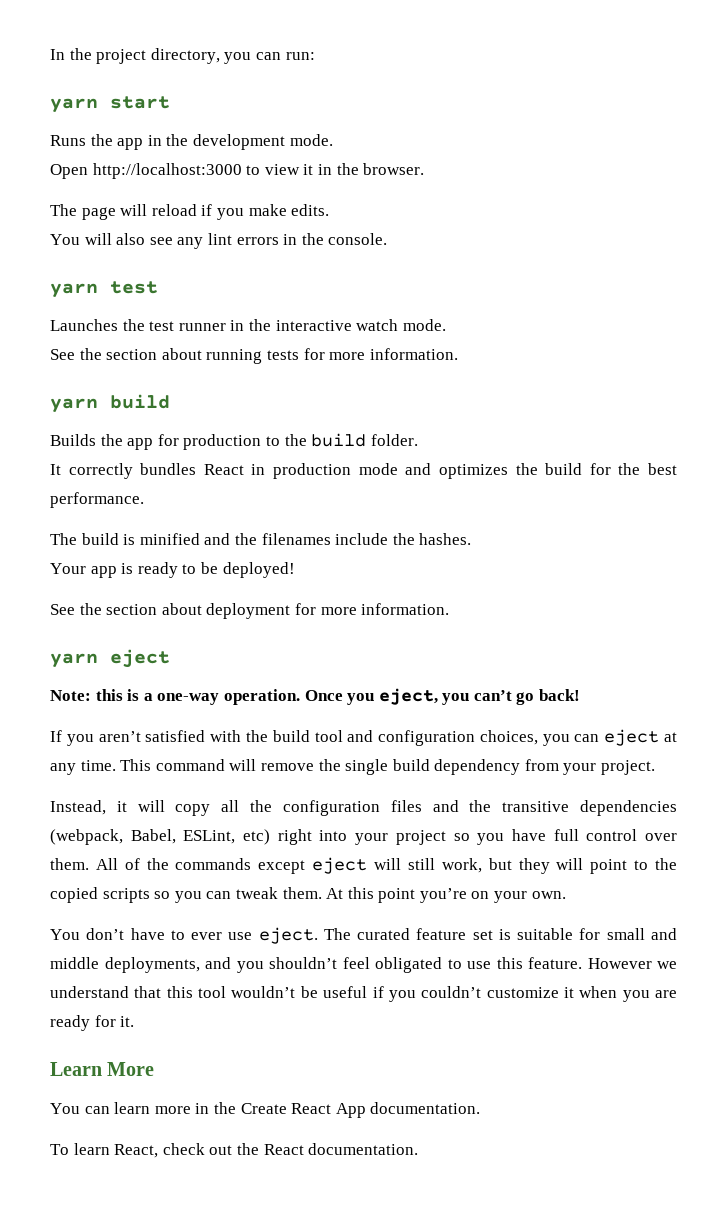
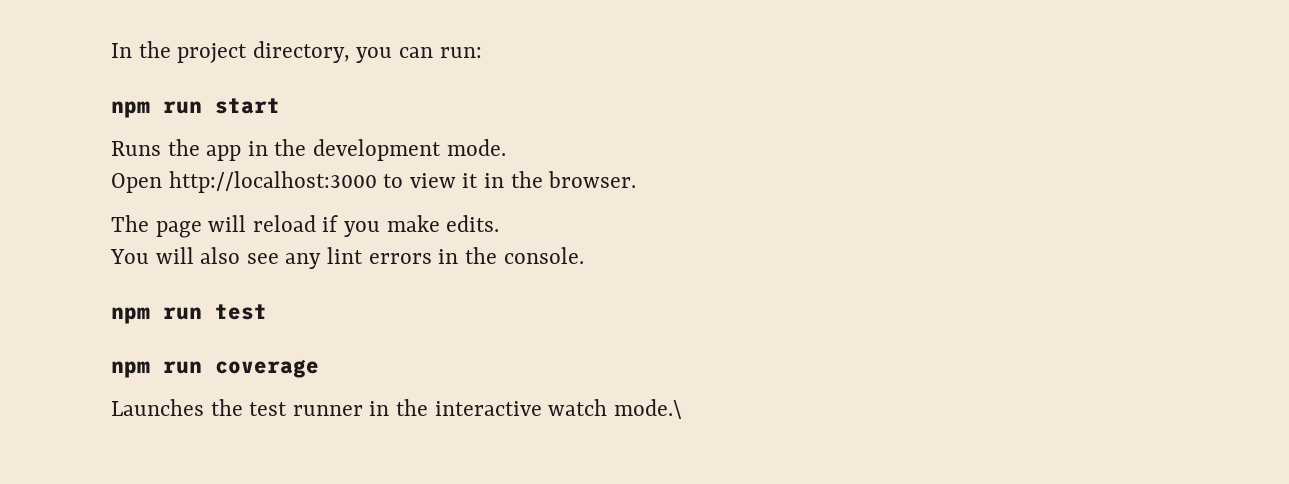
[50,98,98,113] yarn -> [111,101,202,118] npm run
[50,281,158,298] yarn test -> [111,304,267,324] [111,359,319,378] npm run test // npm run coverage
[402,319,446,331] [50,348,458,364] [50,394,170,413] [50,433,418,450] [50,463,677,479] [50,492,144,508] [50,533,472,545] [50,562,295,578] [50,603,450,619] [50,649,170,668] [50,688,581,705] [50,729,678,746] [50,759,656,775] [50,800,677,816] [50,829,677,845] [50,857,678,874] [50,887,566,903] [50,927,677,944] [50,957,677,973] [50,986,677,1002] [50,1015,135,1031] [50,1062,155,1076] [50,1102,481,1118] [50,1143,419,1158] mode. // See the section about running tests for more information. // yarn build // Builds the app for production to the build folder. // It correctly bundles React in production mode and optimizes the build for the best performance. // The build is minified and the filenames include the hashes. // Your app is ready to be deployed! // See the section about deployment for more information. // yarn eject // Note: this is a one-way operation. Once you eject, you can’t go back! // If you aren’t satisfied with the build tool and configuration choices, you can eject at any time. This command will remove the single build dependency from your project. // Instead, it will copy all the configuration files and the transitive dependencies (webpack, Babel, ESLint, etc) right into your project so you have full control over them. All of the commands except eject will still work, but they will point to the copied scripts so you can tweak them. At this point you’re on your own. // You don’t have to ever use eject. The curated feature set is suitable for small and middle deployments, and you shouldn’t feel obligated to use this feature. However we understand that this tool wouldn’t be useful if you couldn’t customize it when you are ready for it. // Learn More // You can learn more in the Create React App documentation. // To learn React, check out the React documentation. -> [613,399,682,419] mode.\

